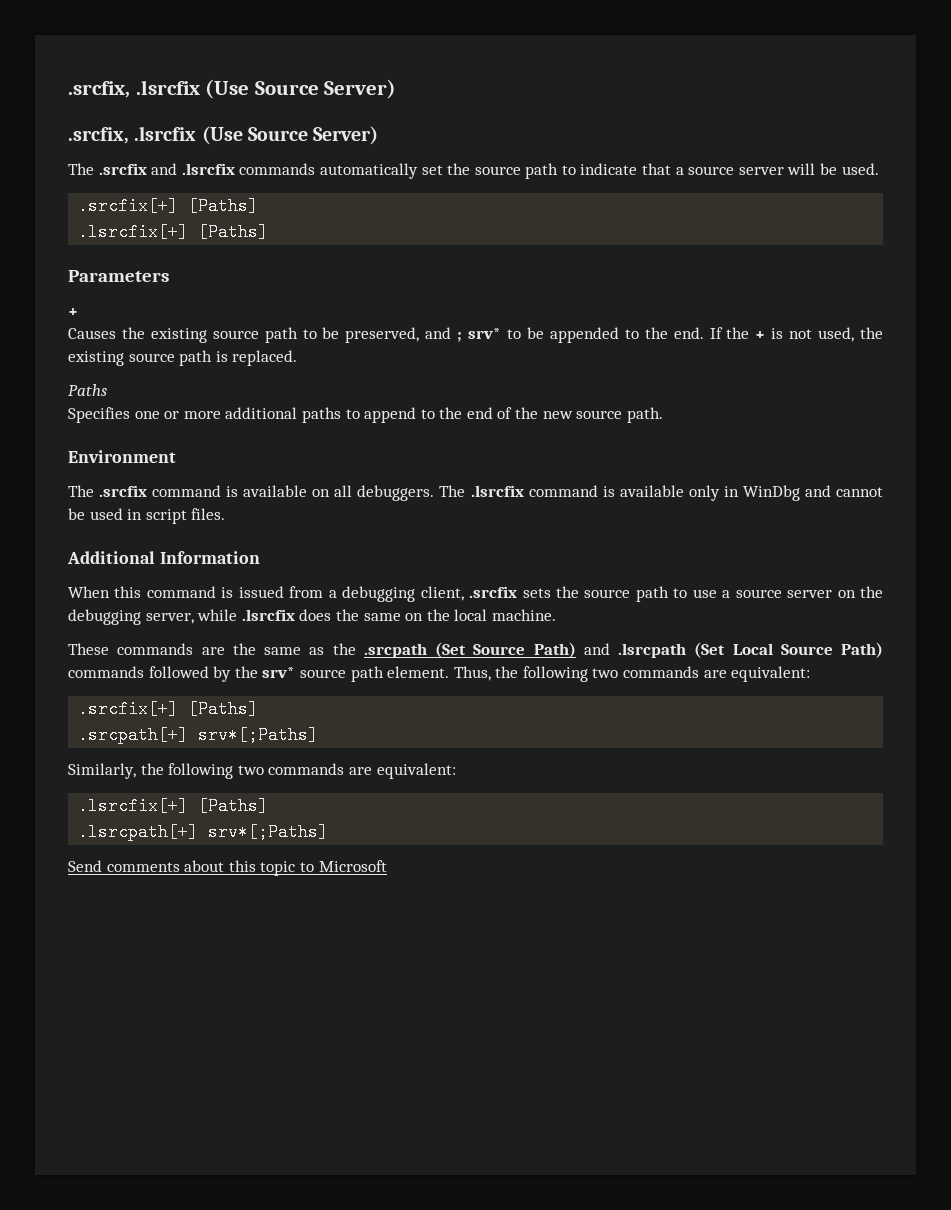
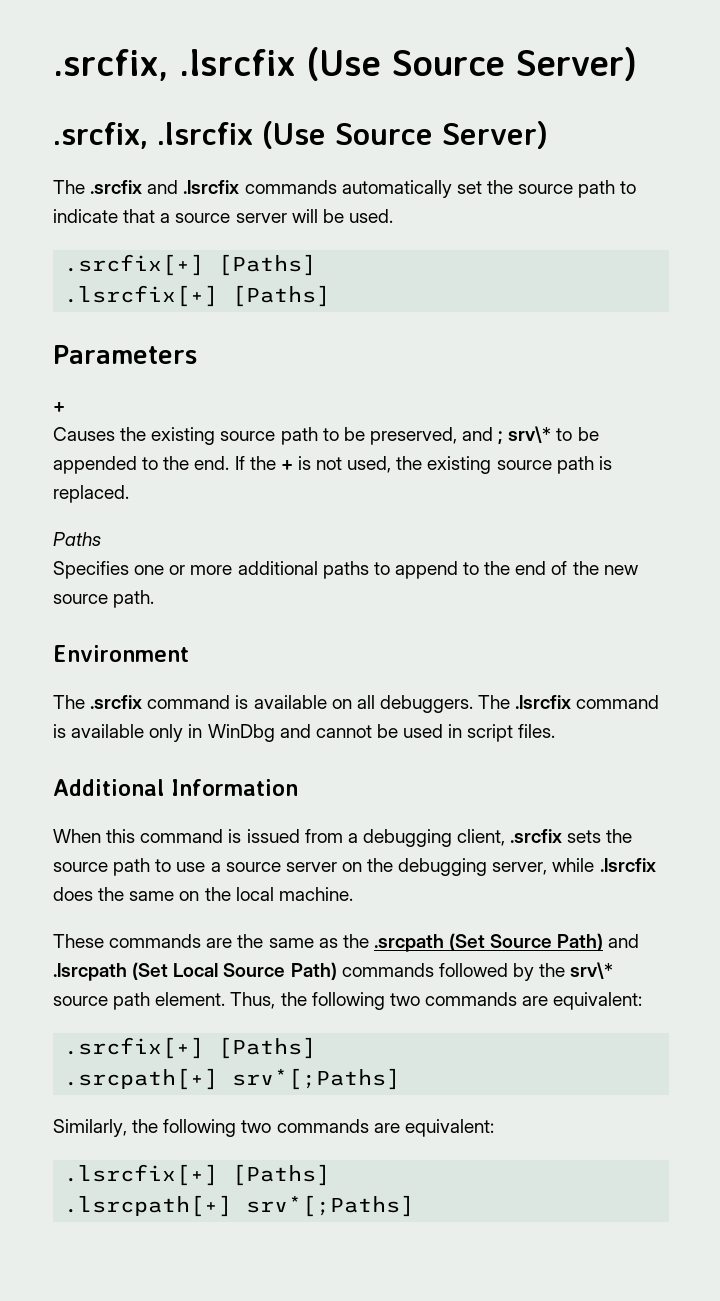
[468,328,502,339] srv* -> [508,426,552,443] srv\*
[262,667,296,678] srv* -> [570,962,614,979] srv\*
[68,860,387,876] // Send comments about this topic to Microsoft -> (415, 1206) none

